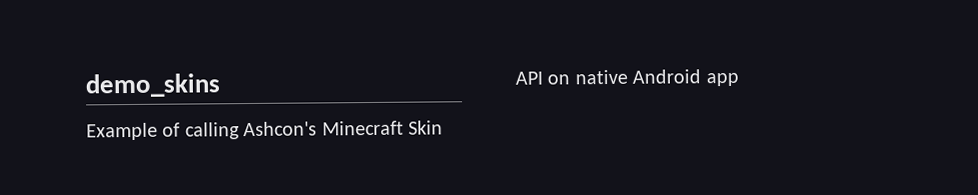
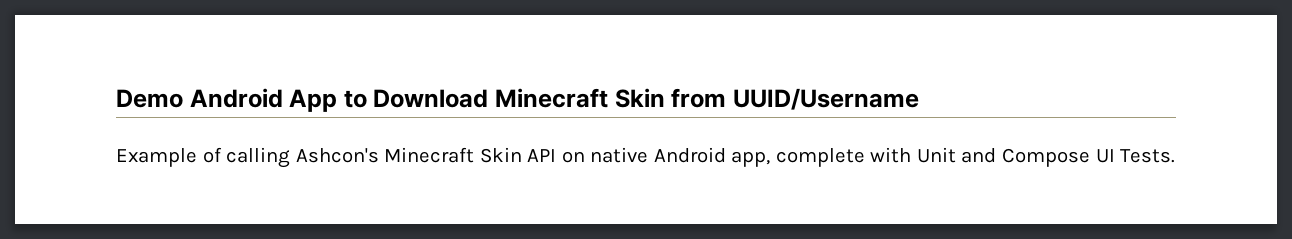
[85,73,220,98] demo_skins -> [116,88,919,112] Demo Android App to Download Minecraft Skin from UUID/Username
[705,72,739,87] app -> [731,147,1176,167] app, complete with Unit and Compose UI Tests.

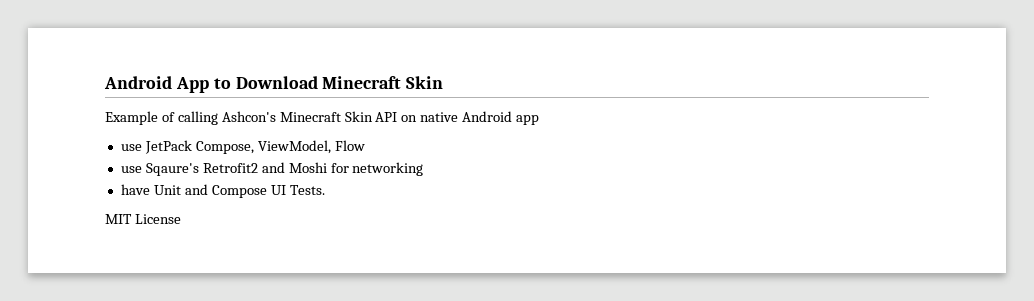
[116,89,183,108] Demo -> (104, 82) none
[671,88,919,110] from UUID/Username -> (444, 82) none
[731,147,912,167] app, complete with -> [516,115,540,125] [120,140,365,154] [120,162,424,176] [120,184,150,195] app // use JetPack Compose, ViewModel, Flow // use Sqaure's Retrofit2 and Moshi for networking // have
(1176, 156) none -> [105,214,181,224] // MIT License

